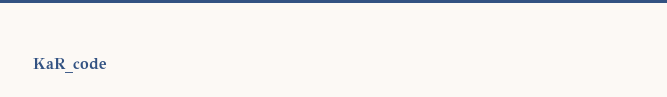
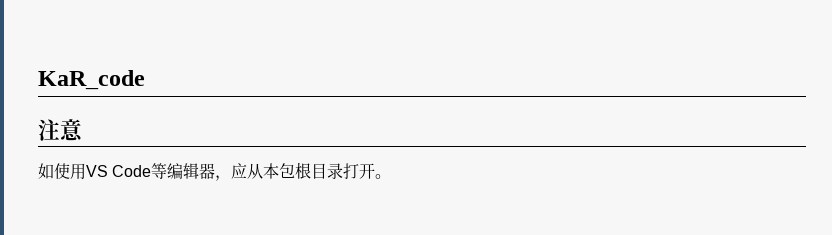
(107, 65) none -> [38,119,83,141] [38,162,392,181] // 注意 // 如使用VS Code等编辑器，应从本包根目录打开。

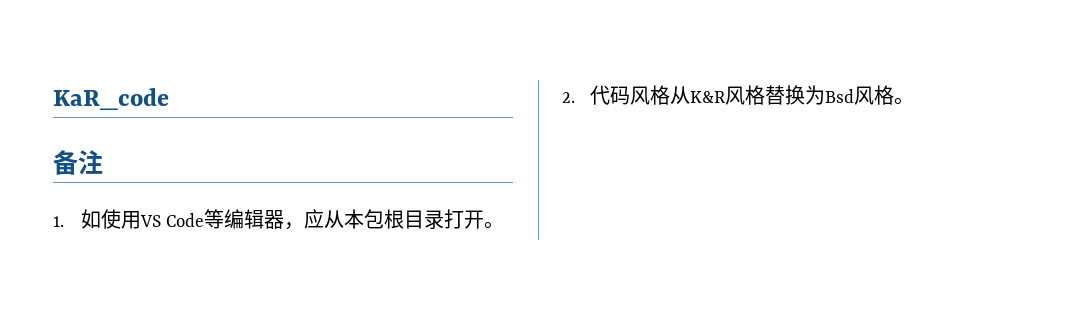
(145, 80) none -> [53,150,78,175] 备
[60,119,83,141] 意 // -> [53,216,64,227] // 1.
(392, 176) none -> [562,85,914,105] // 2.代码风格从K&R风格替换为Bsd风格。

